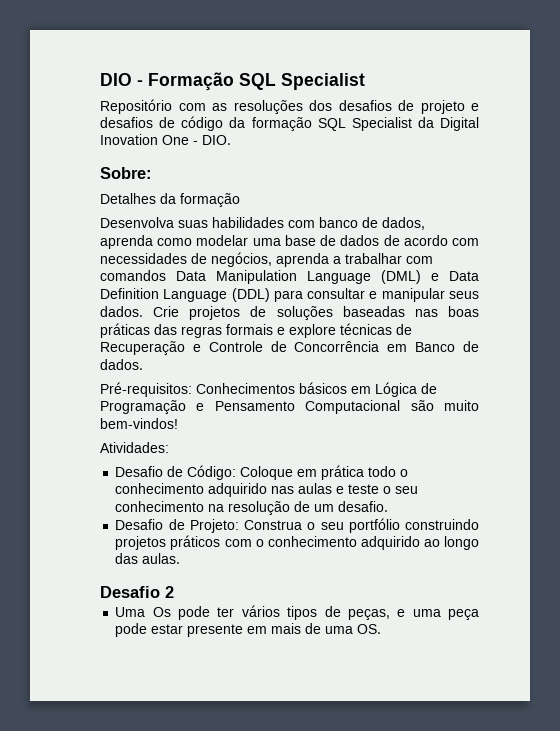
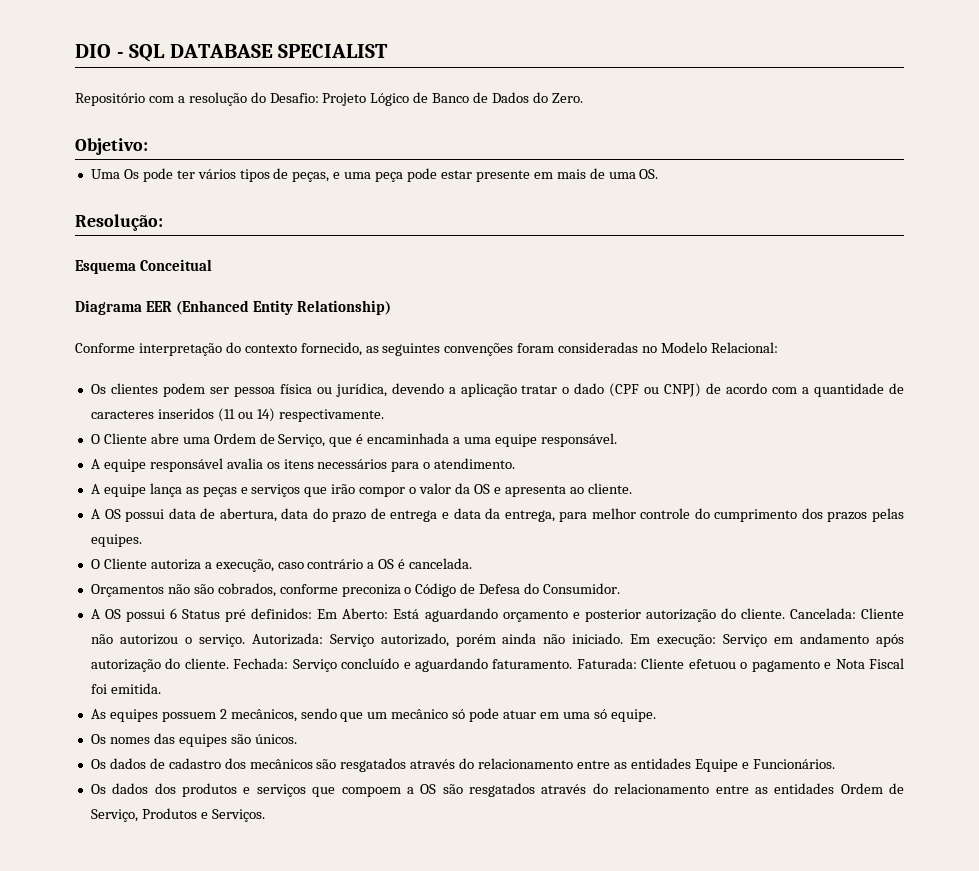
[148,72,365,91] Formação SQL Specialist -> [129,44,389,62] SQL DATABASE SPECIALIST
[212,100,479,114] [100,116,479,131] [100,134,231,145] [100,167,152,179] [100,193,240,207] [100,217,425,230] [100,235,480,249] [100,252,433,267] [100,270,479,284] [100,288,479,302] [100,306,479,320] [100,323,412,338] [100,341,479,355] [100,359,143,370] [100,382,437,397] [100,400,479,414] [100,418,178,429] [100,442,169,453] [115,465,409,480] [115,483,419,497] [115,501,389,515] [115,518,480,533] [115,535,479,550] [115,553,181,564] [100,586,174,598] as resoluções dos desafios de projeto e desafios de código da formação SQL Specialist da Digital Inovation One - DIO. // Sobre: // Detalhes da formação // Desenvolva suas habilidades com banco de dados, aprenda como modelar uma base de dados de acordo com necessidades de negócios, aprenda a trabalhar com comandos Data Manipulation Language (DML) e Data Definition Language (DDL) para consultar e manipular seus dados. Crie projetos de soluções baseadas nas boas práticas das regras formais e explore técnicas de Recuperação e Controle de Concorrência em Banco de dados. // Pré-requisitos: Conhecimentos básicos em Lógica de Programação e Pensamento Computacional são muito bem-vindos! // Atividades: // Desafio de Código: Coloque em prática todo o conhecimento adquirido nas aulas e teste o seu conhecimento na resolução de um desafio. // Desafio de Projeto: Construa o seu portfólio construindo projetos práticos com o conhecimento adquirido ao longo das aulas. // Desafio 2 -> [177,92,583,106] [75,138,148,155] a resolução do Desafio: Projeto Lógico de Banco de Dados do Zero. // Objetivo:
(382, 629) none -> [75,214,163,231] [75,259,212,274] [75,300,391,315] [75,342,778,356] [90,383,905,397] [90,408,384,422] [90,433,617,447] [90,458,516,472] [90,483,632,497] [90,508,904,522] [90,534,142,547] [90,558,473,572] [90,583,621,597] [90,608,904,622] [90,633,904,647] [90,658,904,672] [90,683,161,694] [90,708,656,722] [90,733,297,747] [90,758,835,772] [90,783,904,797] [90,808,265,822] // Resolução: // Esquema Conceitual // Diagrama EER (Enhanced Entity Relationship) // Conforme interpretação do contexto fornecido, as seguintes convenções foram consideradas no Modelo Relacional: // Os clientes podem ser pessoa física ou jurídica, devendo a aplicação tratar o dado (CPF ou CNPJ) de acordo com a quantidade de caracteres inseridos (11 ou 14) respectivamente. // O Cliente abre uma Ordem de Serviço, que é encaminhada a uma equipe responsável. // A equipe responsável avalia os itens necessários para o atendimento. // A equipe lança as peças e serviços que irão compor o valor da OS e apresenta ao cliente. // A OS possui data de abertura, data do prazo de entrega e data da entrega, para melhor controle do cumprimento dos prazos pelas equipes. // O Cliente autoriza a execução, caso contrário a OS é cancelada. // Orçamentos não são cobrados, conforme preconiza o Código de Defesa do Consumidor. // A OS possui 6 Status pré definidos: Em Aberto: Está aguardando orçamento e posterior autorização do cliente. Cancelada: Cliente não autorizou o serviço. Autorizada: Serviço autorizado, porém ainda não iniciado. Em execução: Serviço em andamento após autorização do cliente. Fechada: Serviço concluído e aguardando faturamento. Faturada: Cliente efetuou o pagamento e Nota Fiscal foi emitida. // As equipes possuem 2 mecânicos, sendo que um mecânico só pode atuar em uma só equipe. // Os nomes das equipes são únicos. // Os dados de cadastro dos mecânicos são resgatados através do relacionamento entre as entidades Equipe e Funcionários. // Os dados dos produtos e serviços que compoem a OS são resgatados através do relacionamento entre as entidades Ordem de Serviço, Produtos e Serviços.

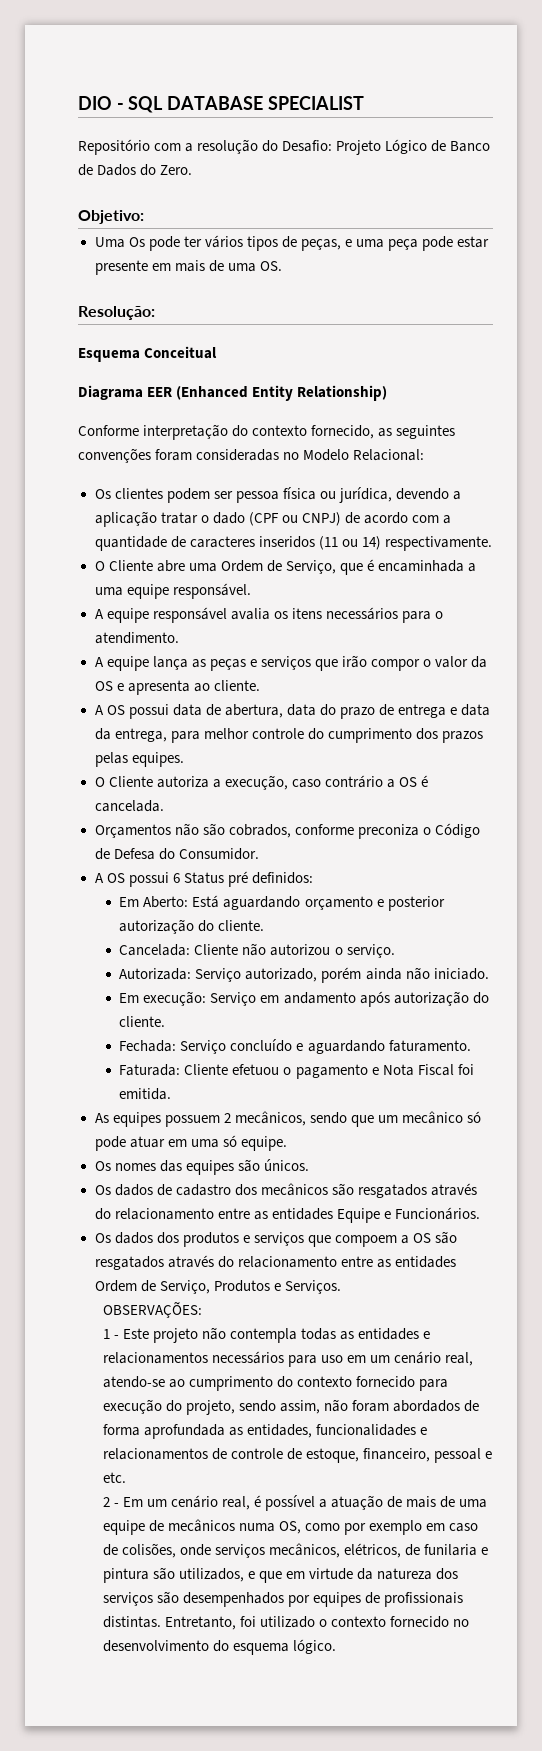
(313, 613) none -> (313, 878) //
(785, 613) none -> (265, 925) //
(245, 640) none -> (395, 951) //
(624, 638) none -> (489, 974) //
(229, 663) none -> (166, 1021) //
(573, 664) none -> (471, 1046) //
(265, 815) none -> [102,1302,202,1318] [102,1327,431,1343] [102,1351,474,1367] [102,1376,449,1391] [102,1399,480,1415] [102,1424,428,1439] [102,1448,493,1463] [102,1472,126,1483] [102,1495,488,1511] [102,1519,479,1535] [102,1543,489,1558] [102,1567,459,1583] [102,1591,464,1607] [102,1616,470,1630] [102,1639,336,1655] // OBSERVAÇÕES: // 1 - Este projeto não contempla todas as entidades e relacionamentos necessários para uso em um cenário real, atendo-se ao cumprimento do contexto fornecido para execução do projeto, sendo assim, não foram abordados de forma aprofundada as entidades, funcionalidades e relacionamentos de controle de estoque, financeiro, pessoal e etc. // 2 - Em um cenário real, é possível a atuação de mais de uma equipe de mecânicos numa OS, como por exemplo em caso de colisões, onde serviços mecânicos, elétricos, de funilaria e pintura são utilizados, e que em virtude da natureza dos serviços são desempenhados por equipes de profissionais distintas. Entretanto, foi utilizado o contexto fornecido no desenvolvimento do esquema lógico.

